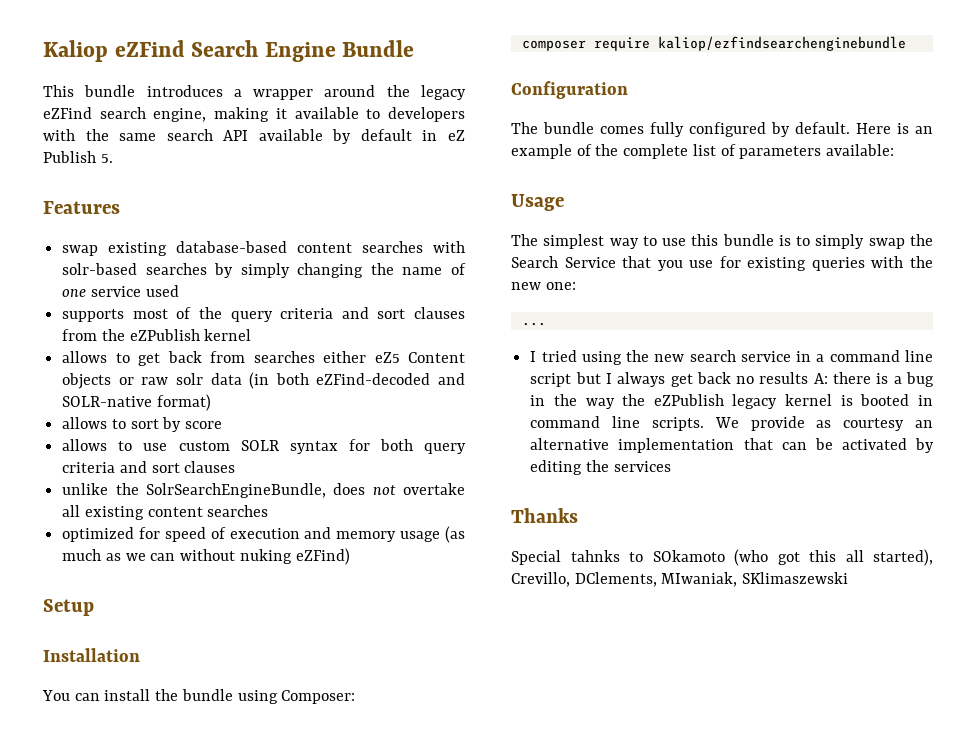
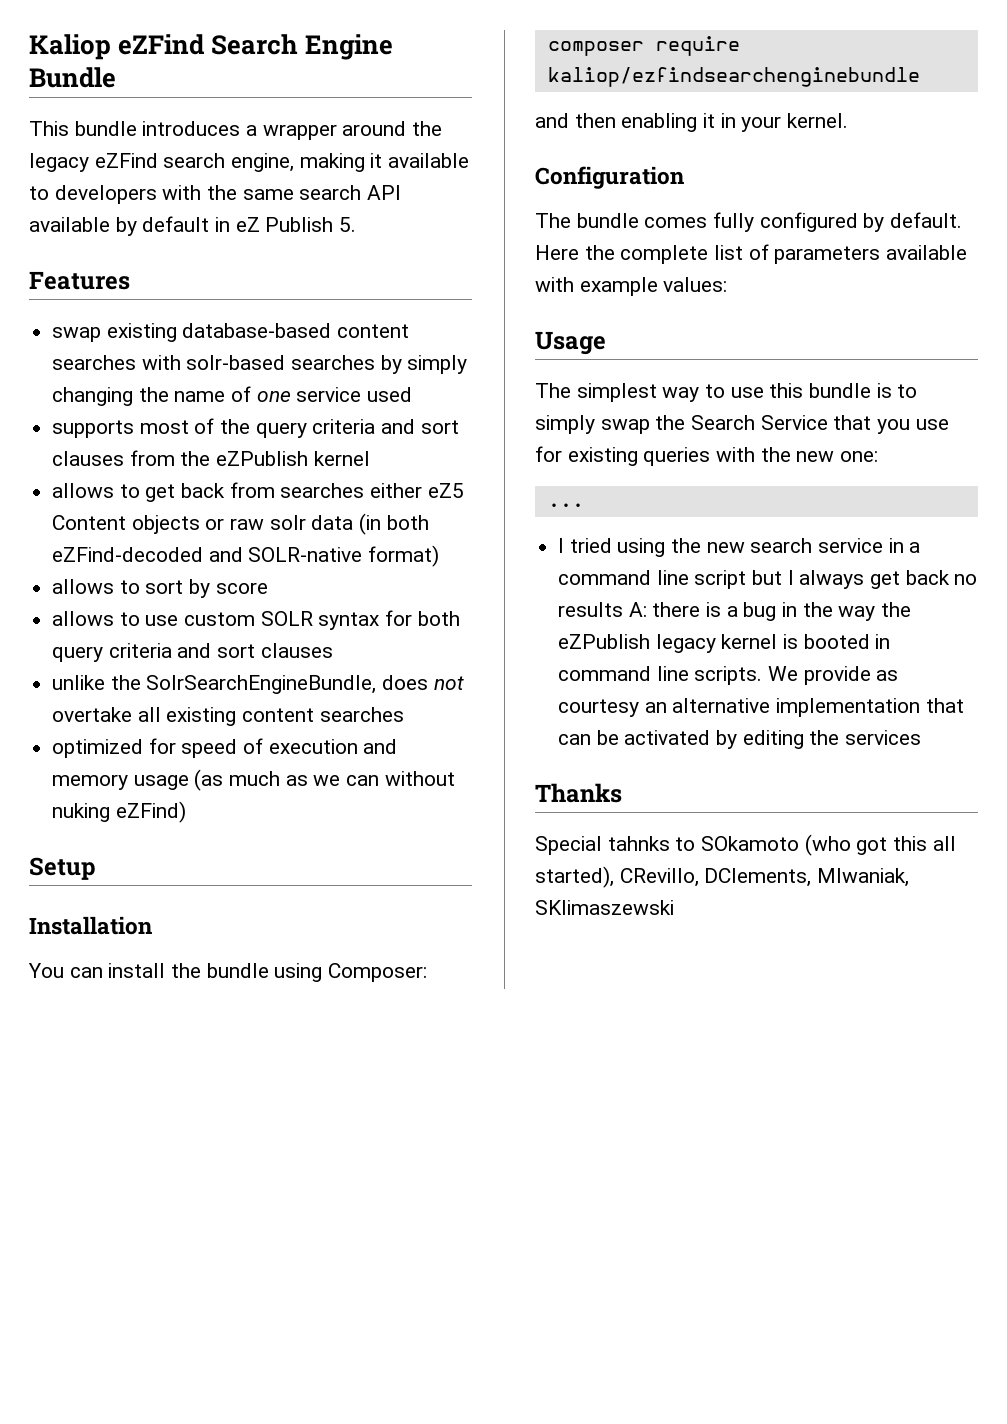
(906, 43) none -> [535,113,849,132] // and then enabling it in your kernel.
[897,123,933,134] [511,144,592,159] is an example of -> (579, 252) none
[826,144,895,156] available: -> [886,245,968,260] [535,277,728,296] available with example values:
[511,572,570,587] Crevillo, -> [619,868,699,887] CRevillo,

